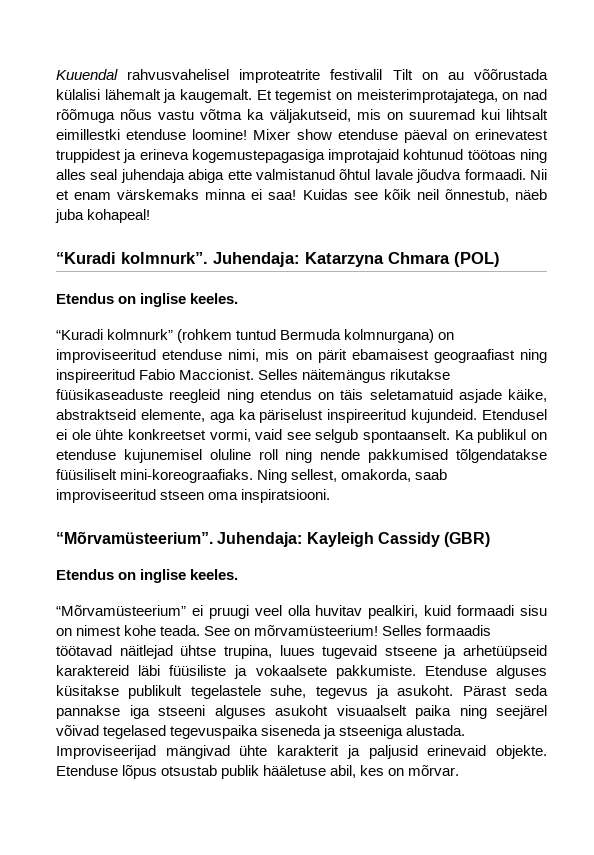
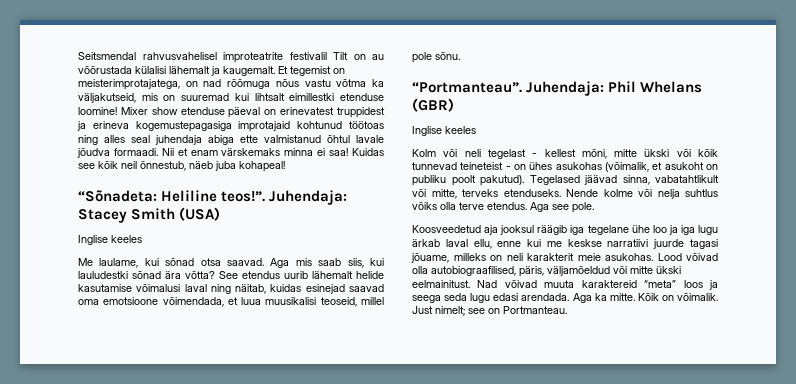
[56,69,118,80] Kuuendal -> [78,52,136,60] Seitsmendal
[56,252,500,267] [56,293,239,307] [56,329,455,343] [56,349,547,363] [56,369,451,383] [56,389,547,403] [56,409,548,423] [56,429,547,443] [56,449,548,463] [56,469,448,483] [56,489,331,503] [56,531,491,547] [56,569,239,583] [56,605,548,619] [56,625,492,636] [56,645,547,659] [56,665,547,679] [56,685,548,699] [56,705,547,719] [56,725,466,739] [56,745,547,759] [56,765,460,779] “Kuradi kolmnurk”. Juhendaja: Katarzyna Chmara (POL) // Etendus on inglise keeles. // “Kuradi kolmnurk” (rohkem tuntud Bermuda kolmnurgana) on improviseeritud etenduse nimi, mis on pärit ebamaisest geograafiast ning inspireeritud Fabio Maccionist. Selles näitemängus rikutakse füüsikaseaduste reegleid ning etendus on täis seletamatuid asjade käike, abstraktseid elemente, aga ka päriselust inspireeritud kujundeid. Etendusel ei ole ühte konkreetset vormi, vaid see selgub spontaanselt. Ka publikul on etenduse kujunemisel oluline roll ning nende pakkumised tõlgendatakse füüsiliselt mini-koreograafiaks. Ning sellest, omakorda, saab improviseeritud stseen oma inspiratsiooni. // “Mõrvamüsteerium”. Juhendaja: Kayleigh Cassidy (GBR) // Etendus on inglise keeles. // “Mõrvamüsteerium” ei pruugi veel olla huvitav pealkiri, kuid formaadi sisu on nimest kohe teada. See on mõrvamüsteerium! Selles formaadis töötavad näitlejad ühtse trupina, luues tugevaid stseene ja arhetüüpseid karaktereid läbi füüsiliste ja vokaalsete pakkumiste. Etenduse alguses küsitakse publikult tegelastele suhe, tegevus ja asukoht. Pärast seda pannakse iga stseeni alguses asukoht visuaalselt paika ning seejärel võivad tegelased tegevuspaika siseneda ja stseeniga alustada. Improviseerijad mängivad ühte karakterit ja paljusid erinevaid objekte. Etenduse lõpus otsustab publik hääletuse abil, kes on mõrvar. -> [78,190,348,205] [78,207,221,223] [78,235,142,245] [78,257,384,268] [78,270,384,279] [78,283,384,294] [78,296,384,307] [412,51,460,63] [412,81,703,96] [412,98,454,112] [412,126,476,136] [412,148,718,159] [412,161,718,172] [412,175,719,186] [412,188,718,199] [412,201,594,213] [412,225,718,235] [412,239,718,249] [411,252,718,263] [412,265,681,277] [412,279,718,290] [412,292,718,303] [412,306,567,316] “Sõnadeta: Heliline teos!”. Juhendaja: Stacey Smith (USA) // Inglise keeles // Me laulame, kui sõnad otsa saavad. Aga mis saab siis, kui lauludestki sõnad ära võtta? See etendus uurib lähemalt helide kasutamise võimalusi laval ning näitab, kuidas esinejad saavad oma emotsioone võimendada, et luua muusikalisi teoseid, millel pole sõnu. // “Portmanteau”. Juhendaja: Phil Whelans (GBR) // Inglise keeles // Kolm või neli tegelast - kellest mõni, mitte ükski või kõik tunnevad teineteist - on ühes asukohas (võimalik, et asukoht on publiku poolt pakutud). Tegelased jäävad sinna, vabatahtlikult või mitte, terveks etenduseks. Nende kolme või nelja suhtlus võiks olla terve etendus. Aga see pole. // Koosveedetud aja jooksul räägib iga tegelane ühe loo ja iga lugu ärkab laval ellu, enne kui me keskse narratiivi juurde tagasi jõuame, milleks on neli karakterit meie asukohas. Lood võivad olla autobiograafilised, päris, väljamõeldud või mitte ükski eelmainitust. Nad võivad muuta karaktereid “meta” loos ja seega seda lugu edasi arendada. Aga ka mitte. Kõik on võimalik. Just nimelt; see on Portmanteau.

